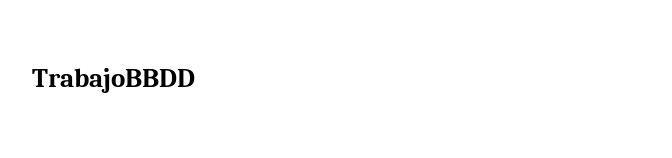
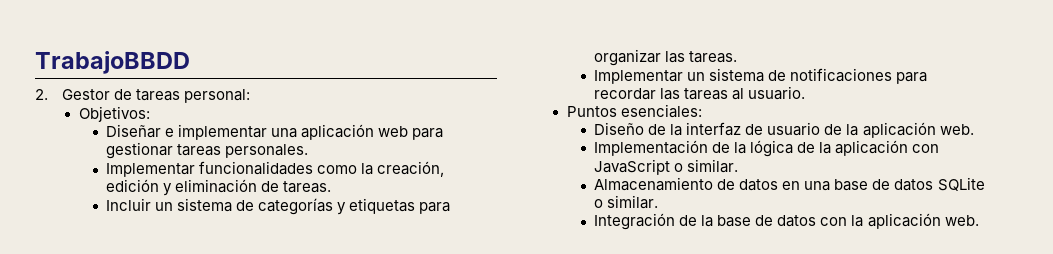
(195, 80) none -> [35,89,251,103] [78,106,150,122] [106,124,444,140] [106,142,309,159] [106,161,445,177] [106,179,332,196] [106,198,451,215] [594,49,738,66] [594,68,928,84] [594,86,806,100] [566,104,702,118] [594,122,974,138] [594,140,940,157] [594,159,739,175] [594,177,985,191] [594,195,659,209] [594,213,979,230] // 2. Gestor de tareas personal: // Objetivos: // Diseñar e implementar una aplicación web para gestionar tareas personales. // Implementar funcionalidades como la creación, edición y eliminación de tareas. // Incluir un sistema de categorías y etiquetas para organizar las tareas. // Implementar un sistema de notificaciones para recordar las tareas al usuario. // Puntos esenciales: // Diseño de la interfaz de usuario de la aplicación web. // Implementación de la lógica de la aplicación con JavaScript o similar. // Almacenamiento de datos en una base de datos SQLite o similar. // Integración de la base de datos con la aplicación web.

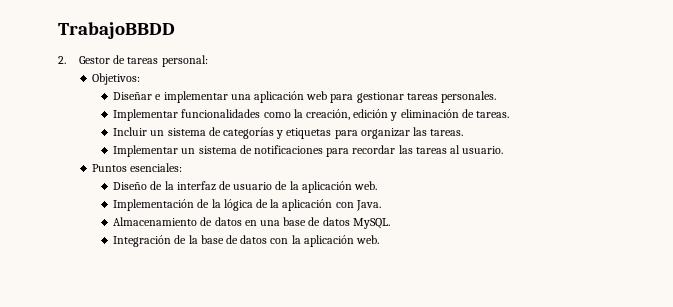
[594,159,739,175] JavaScript o similar. -> [355,200,381,211] Java.
[937,177,985,191] [594,195,659,209] SQLite o similar. -> [352,218,390,229] MySQL.

